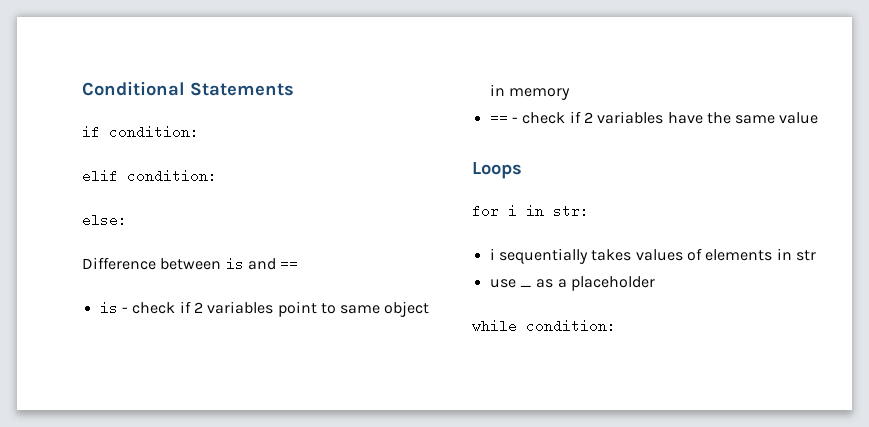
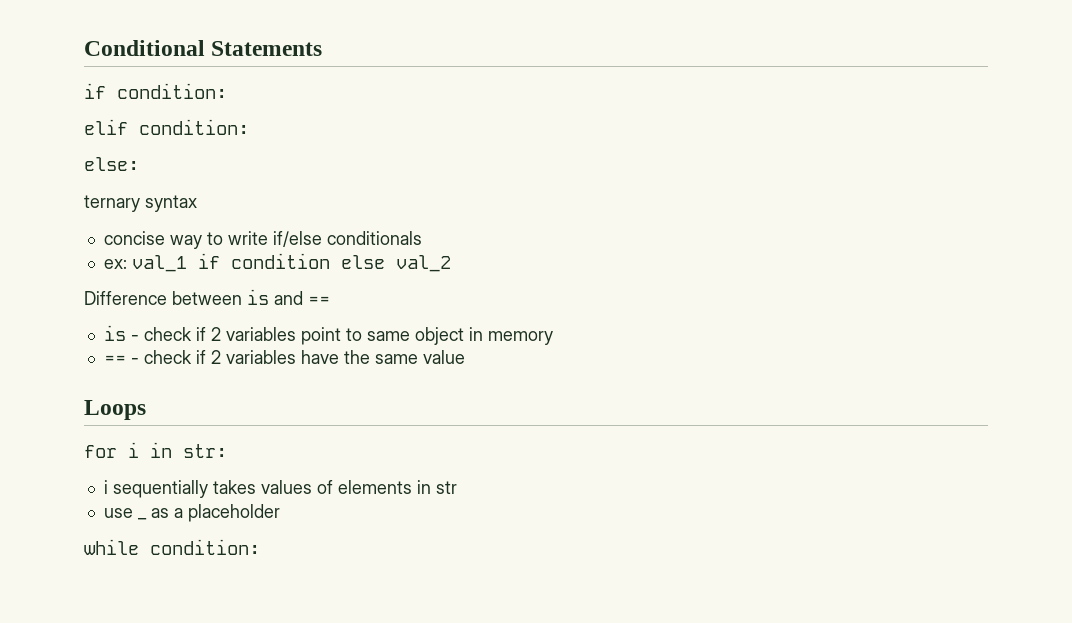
(127, 220) none -> [84,195,197,212] [103,231,422,249] [103,253,451,272] // ternary syntax // concise way to write if/else conditionals // ex: val_1 if condition else val_2

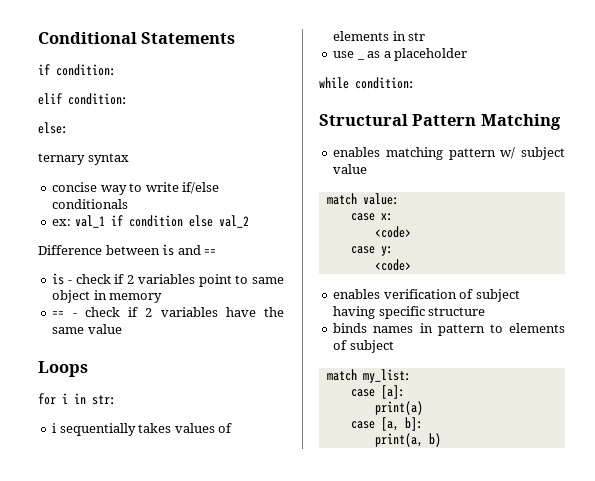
(260, 547) none -> [319,114,561,130] [333,147,565,160] [333,164,368,174] [326,193,399,205] [350,213,393,221] [374,226,411,238] [350,246,393,256] [374,259,411,271] [333,289,520,302] [333,306,486,319] [333,323,565,336] [333,340,394,353] [326,369,411,383] [350,385,405,399] [374,401,423,415] [350,417,423,431] [374,433,441,447] // Structural Pattern Matching // enables matching pattern w/ subject value // match value: // case x: // <code> // case y: // <code> // enables verification of subject having specific structure // binds names in pattern to elements of subject // match my_list: // case [a]: // print(a) // case [a, b]: // print(a, b)

